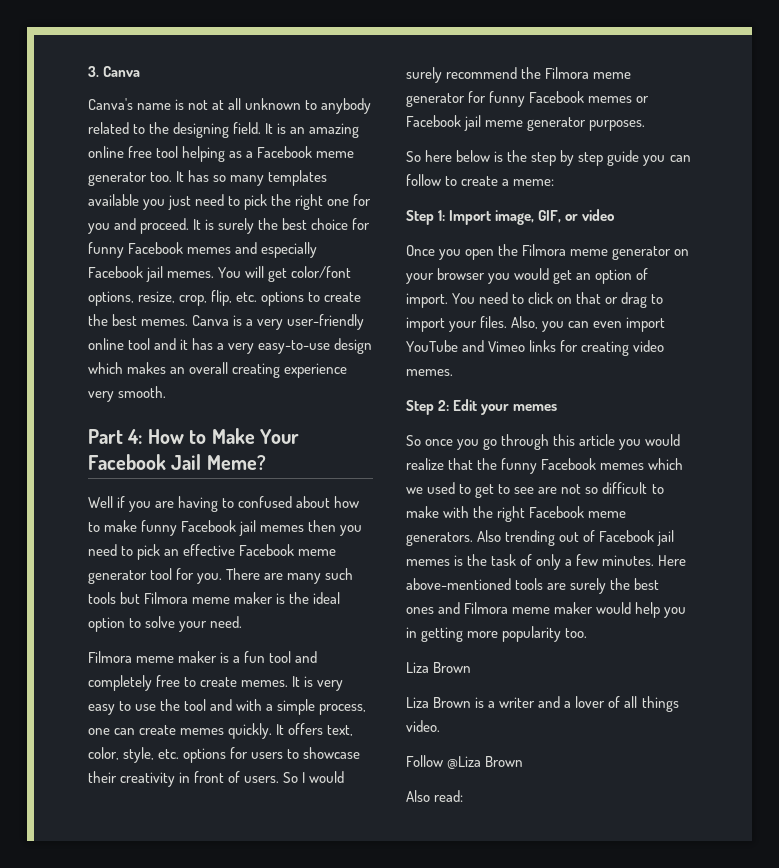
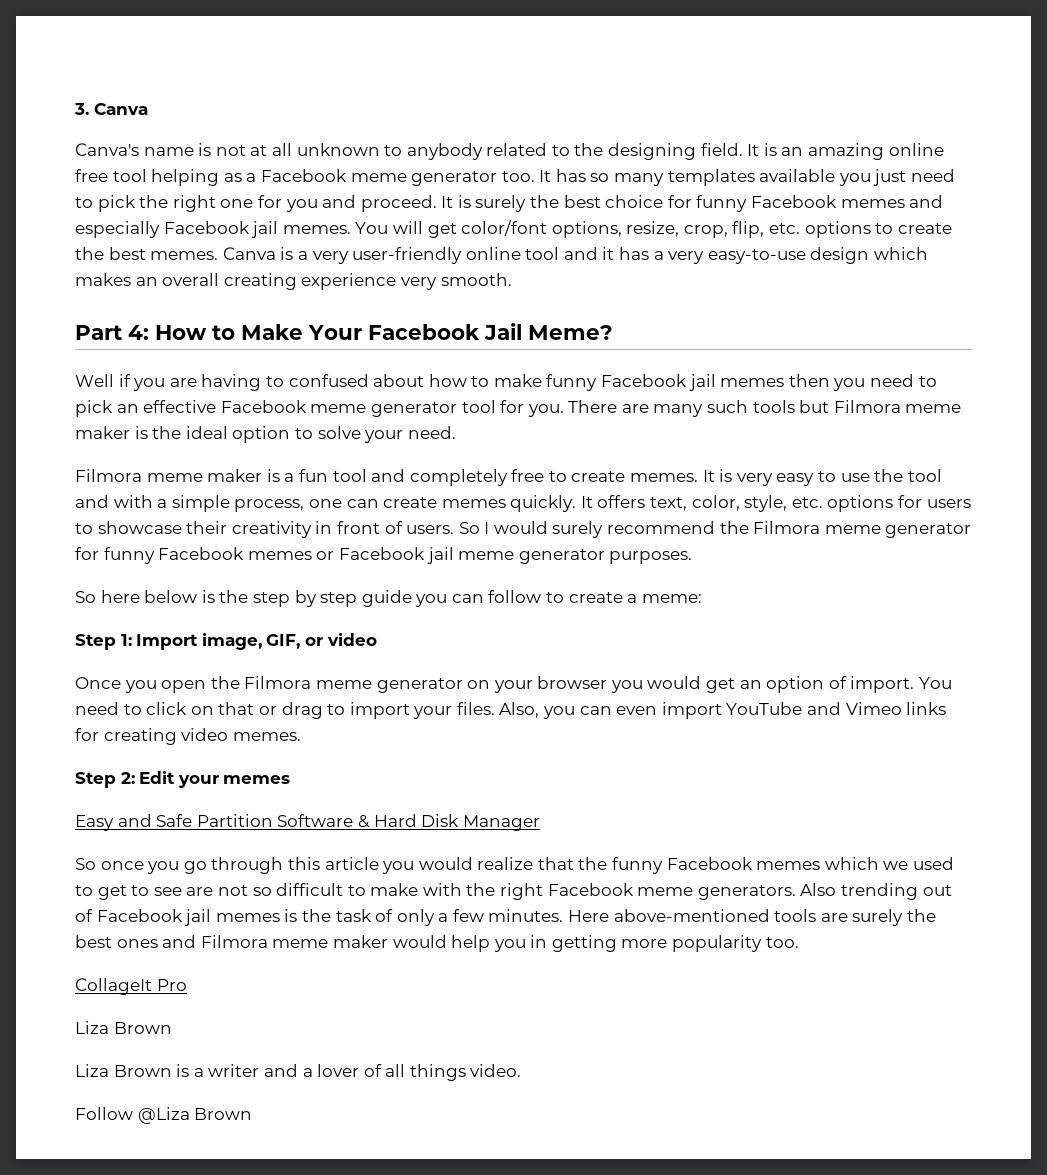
(558, 407) none -> [75,814,540,831] // Easy and Safe Partition Software & Hard Disk Manager
(588, 633) none -> [75,978,187,995] // CollageIt Pro
[406,790,464,802] // Also read: -> (253, 1114) none

